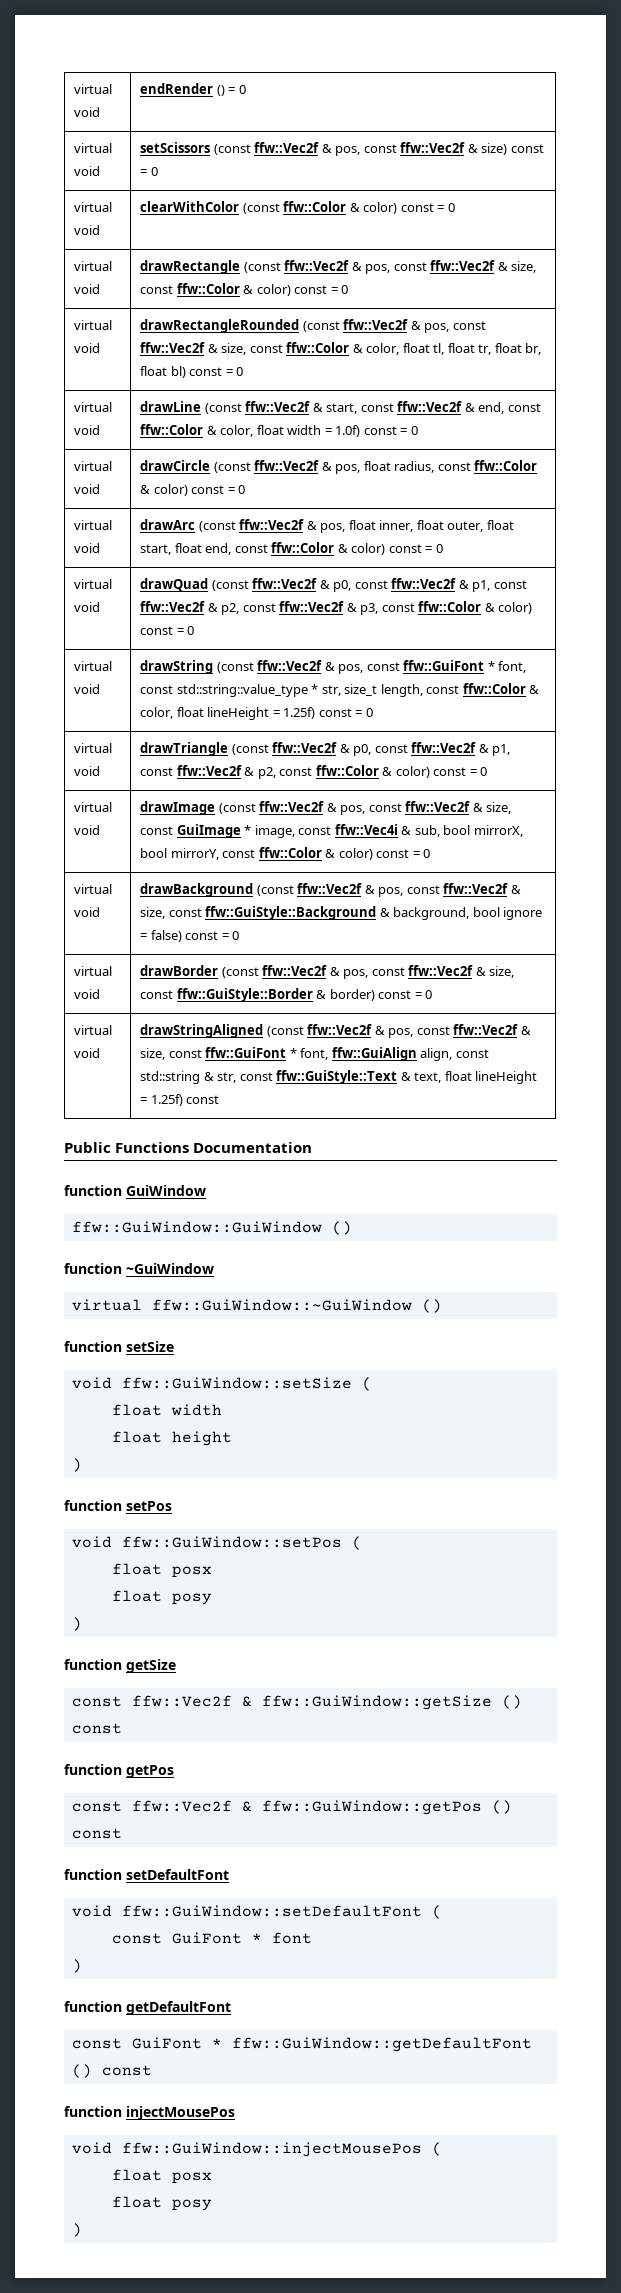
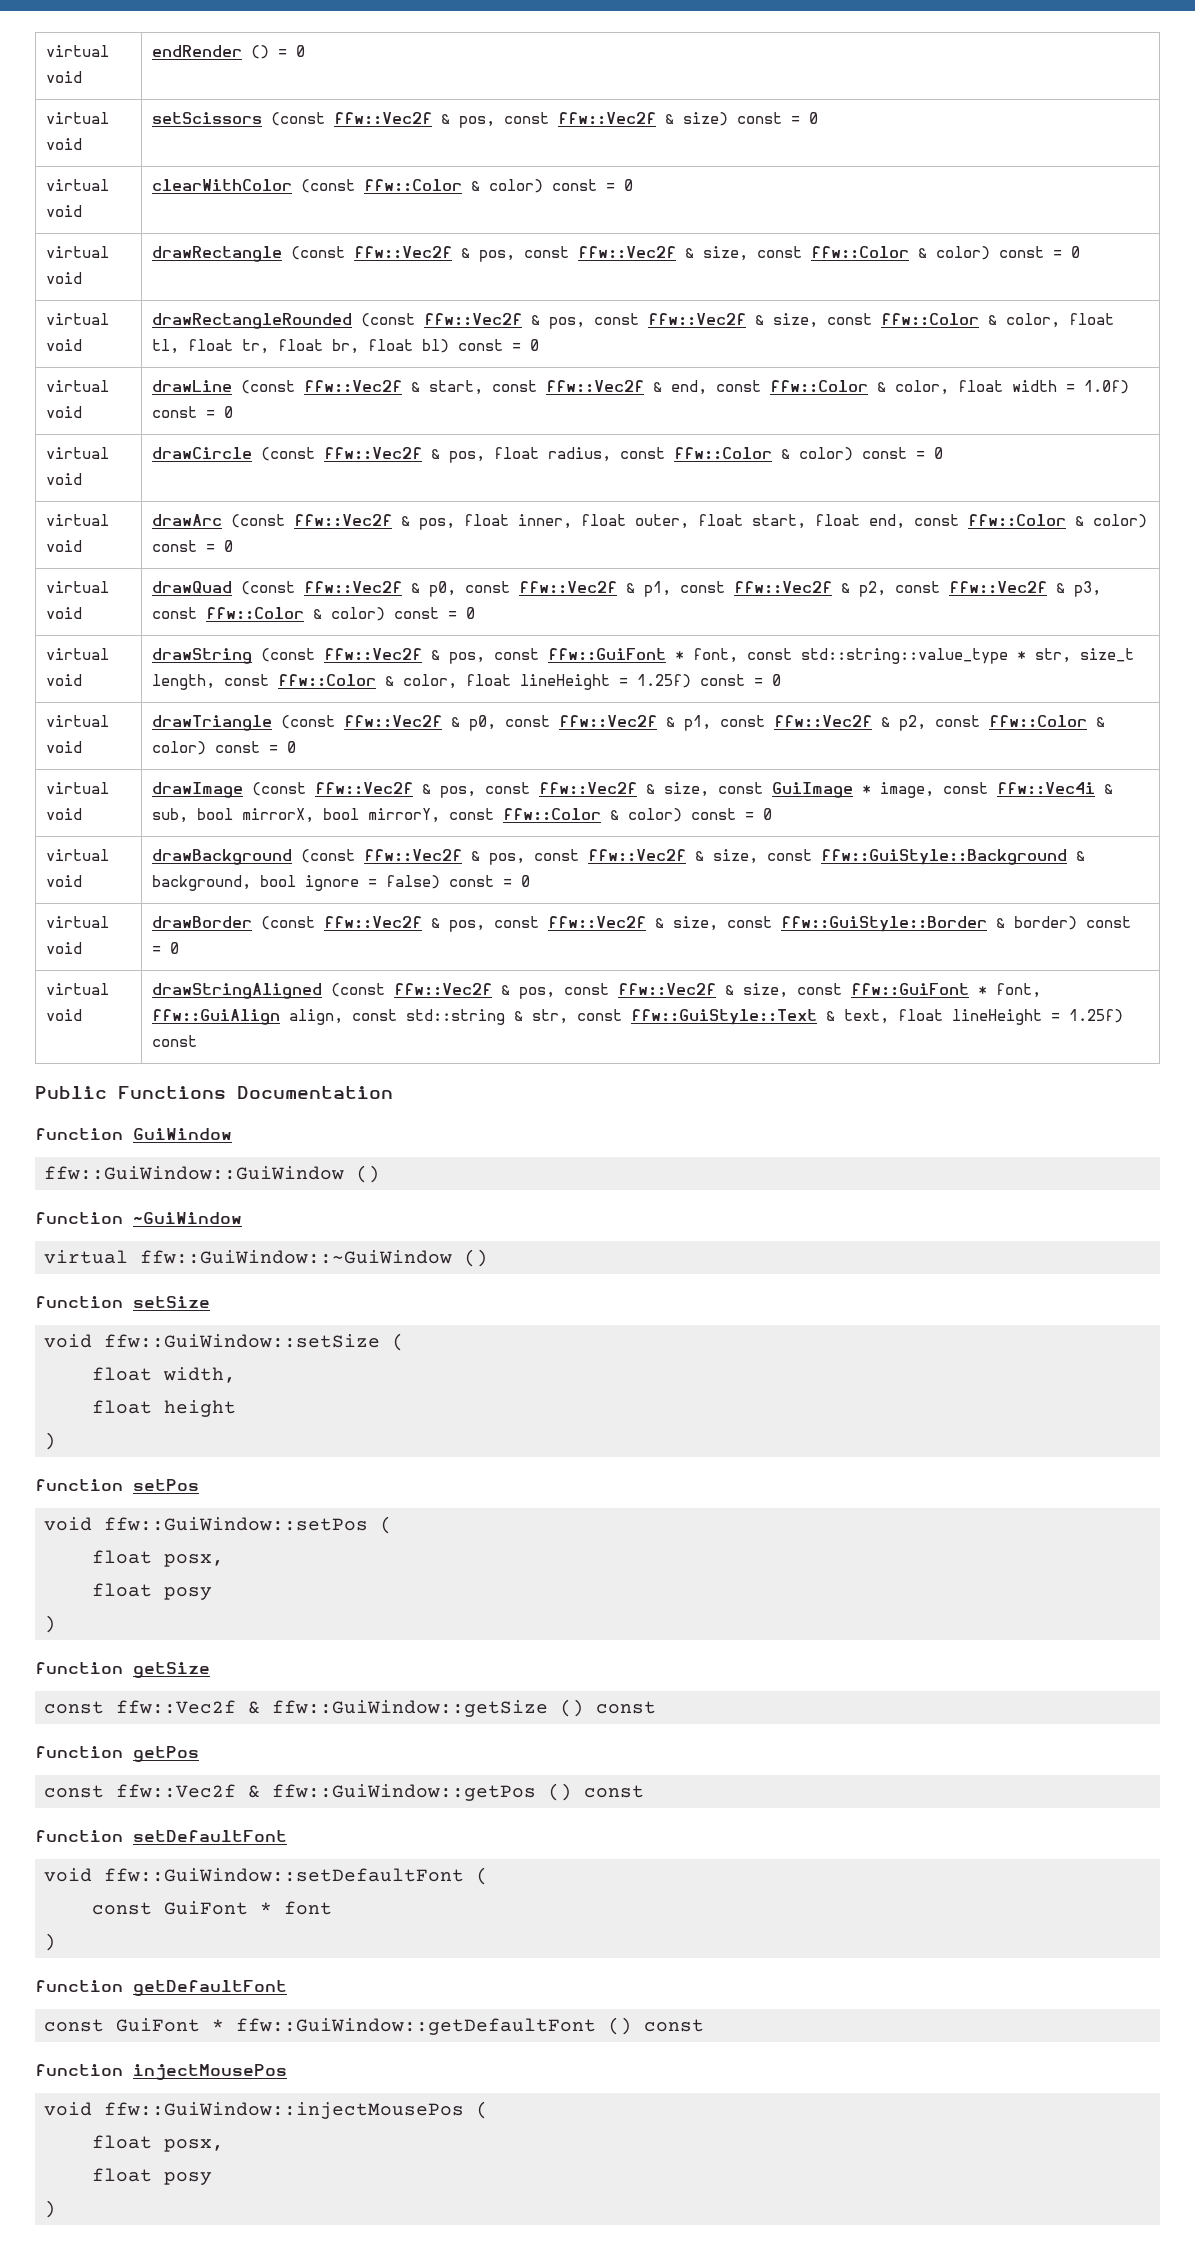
[170,1404,222,1416] width -> [163,1367,236,1383] width,
[171,1566,212,1578] posx -> [164,1554,224,1567] posx,
[171,2172,212,2184] posx -> [164,2139,224,2152] posx,

